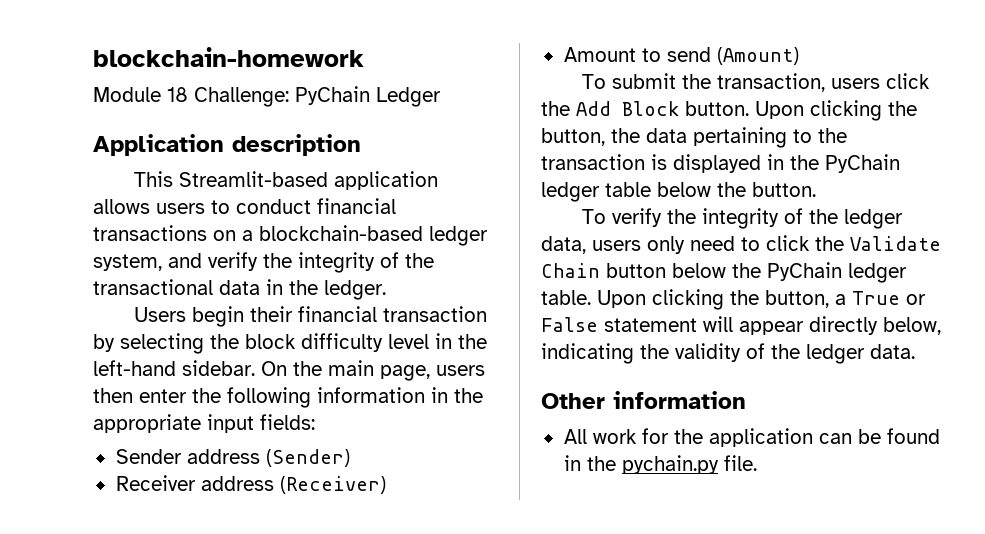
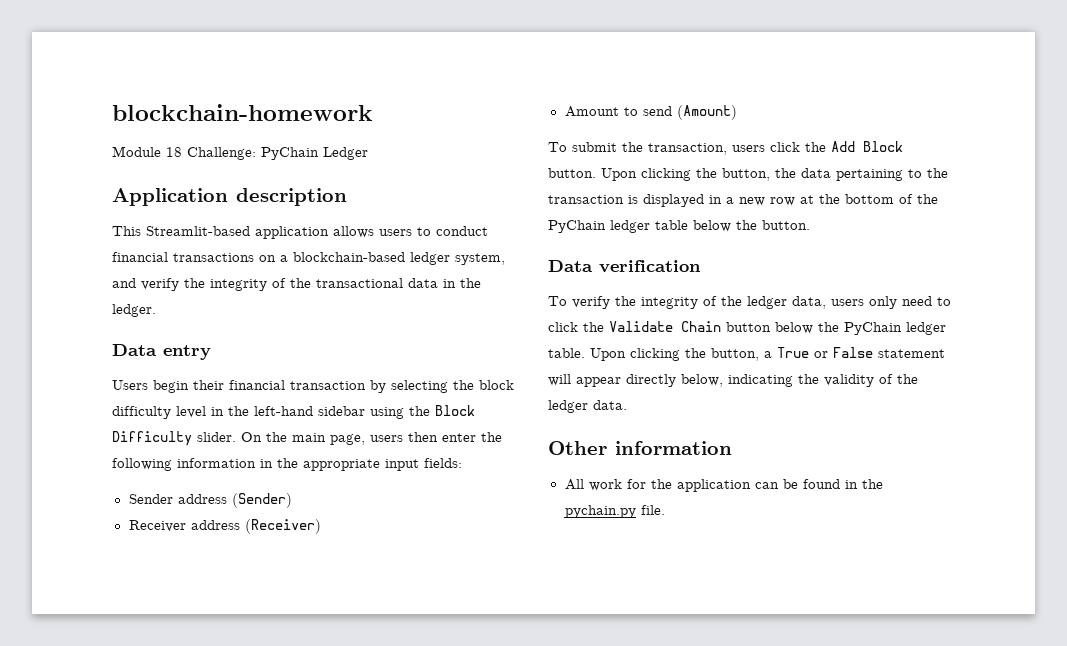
(386, 290) none -> [112,344,211,360] // Data entry
[182,360,255,376] sidebar. -> [318,405,475,419] [112,431,236,446] sidebar using the Block Difficulty slider.
(784, 162) none -> [726,194,913,206] a new row at the bottom of
(816, 189) none -> [548,260,701,273] // Data verification

